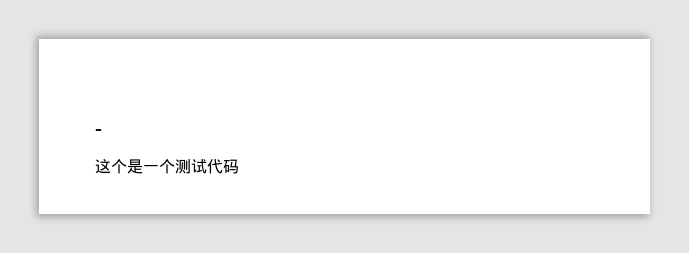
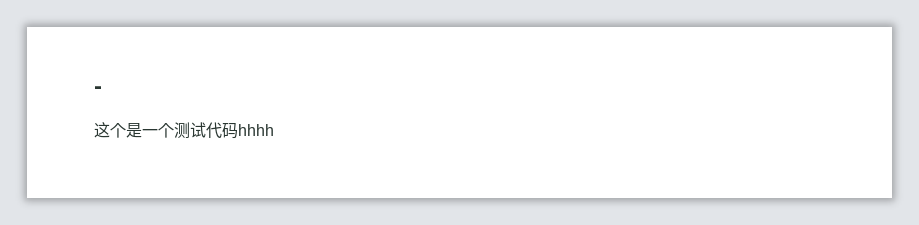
(239, 166) none -> [238,124,274,136] hhhh

